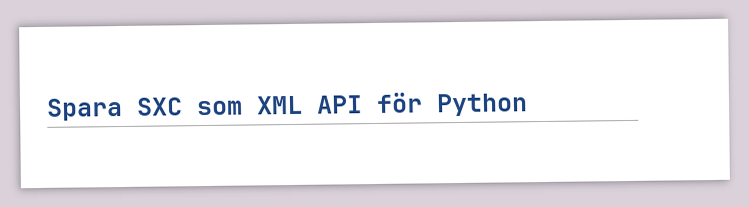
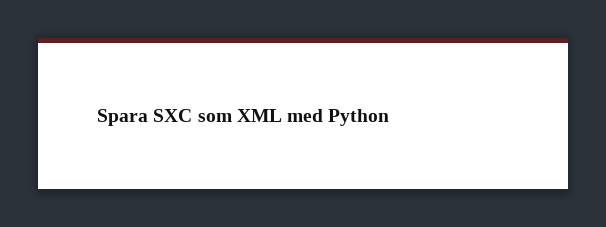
[316,92,423,114] API för -> [287,109,324,122] med

